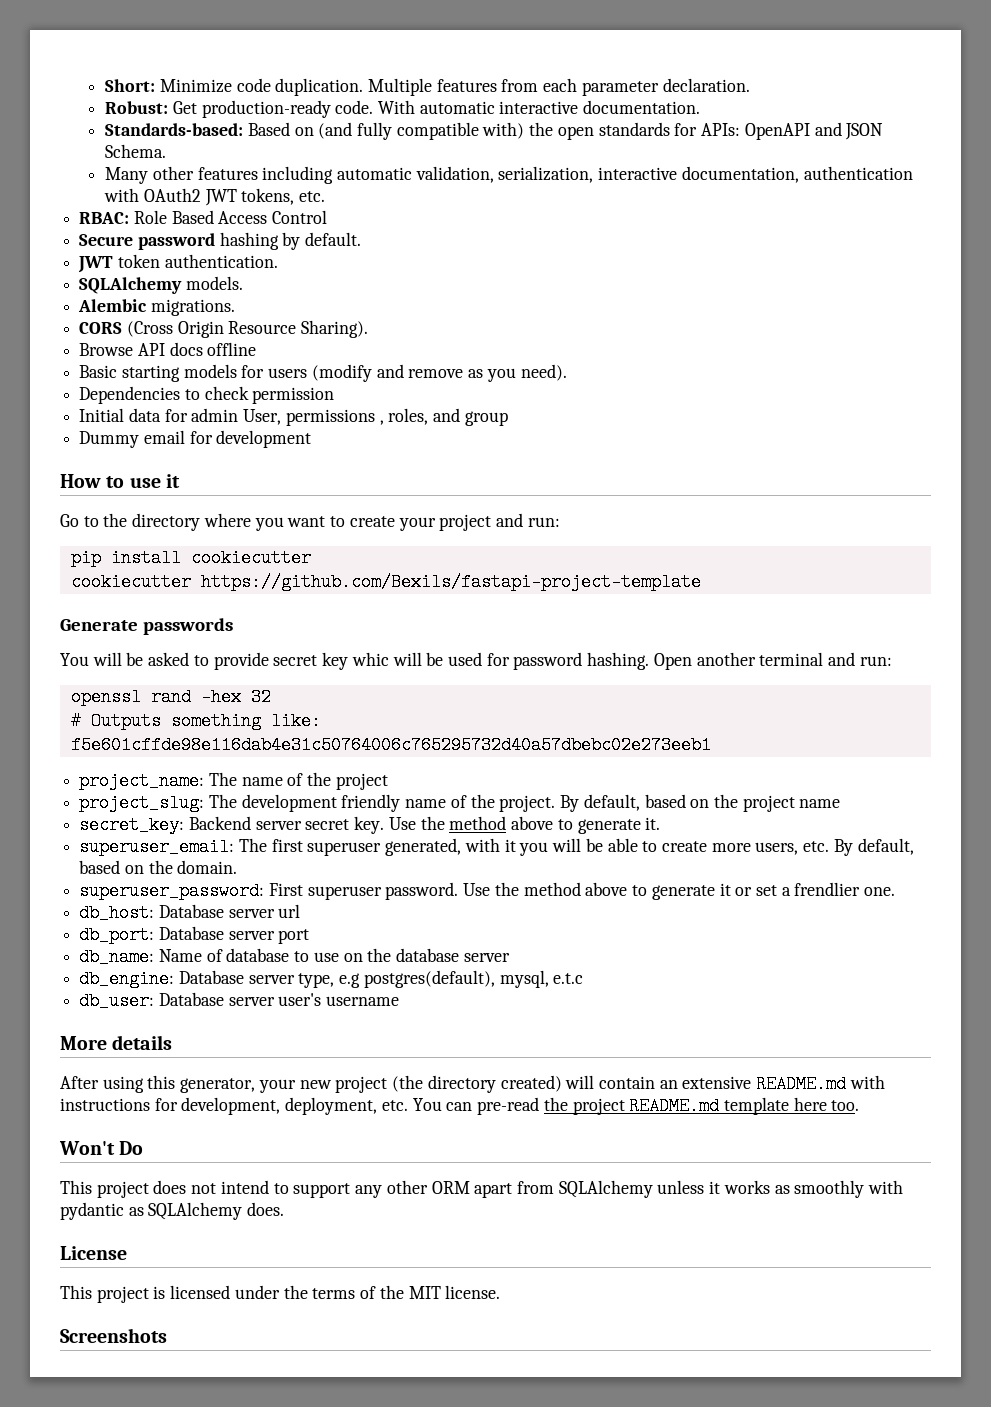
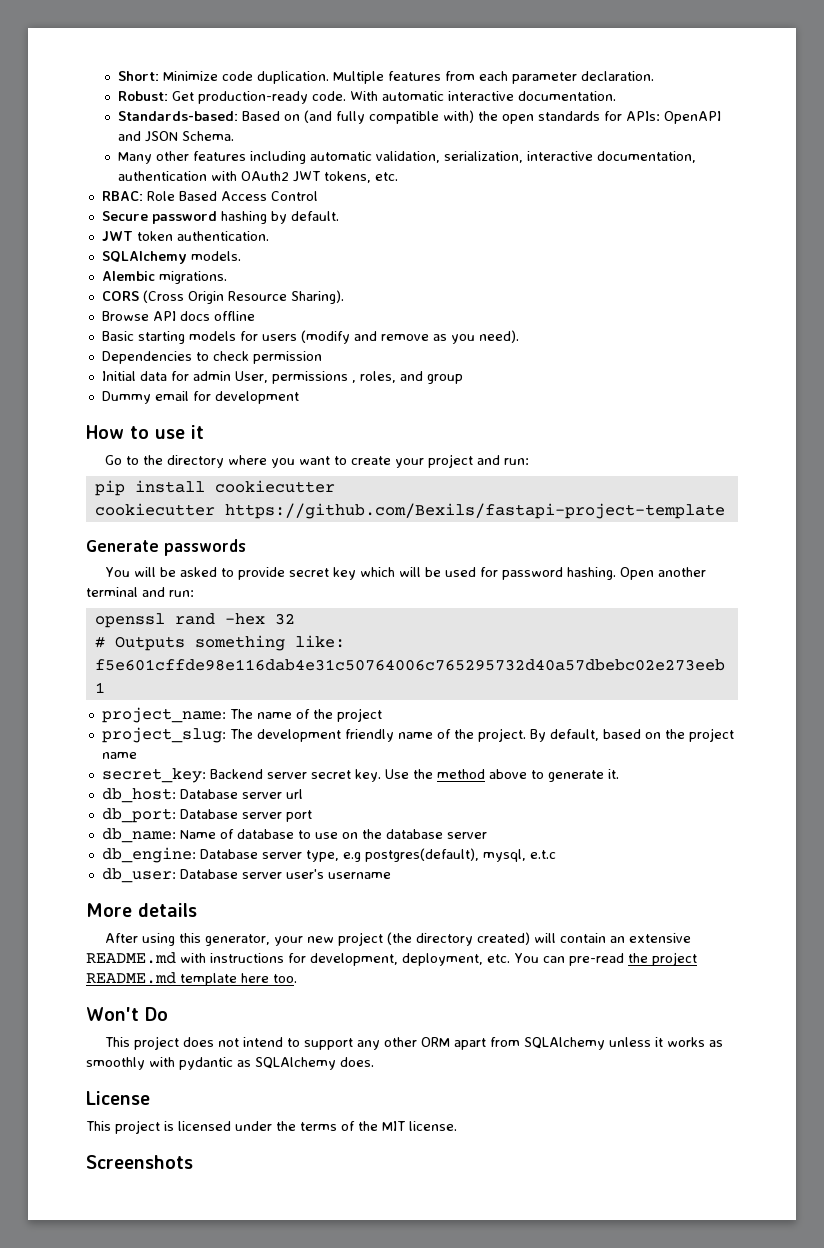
[351,652,389,666] whic -> [360,567,396,577] which
[79,838,914,856] [79,860,238,874] [79,882,896,900] // superuser_email: The first superuser generated, with it you will be able to create more users, etc. By default, based on the domain. // superuser_password: First superuser password. Use the method above to generate it or set a frendlier one. -> (619, 774) none

